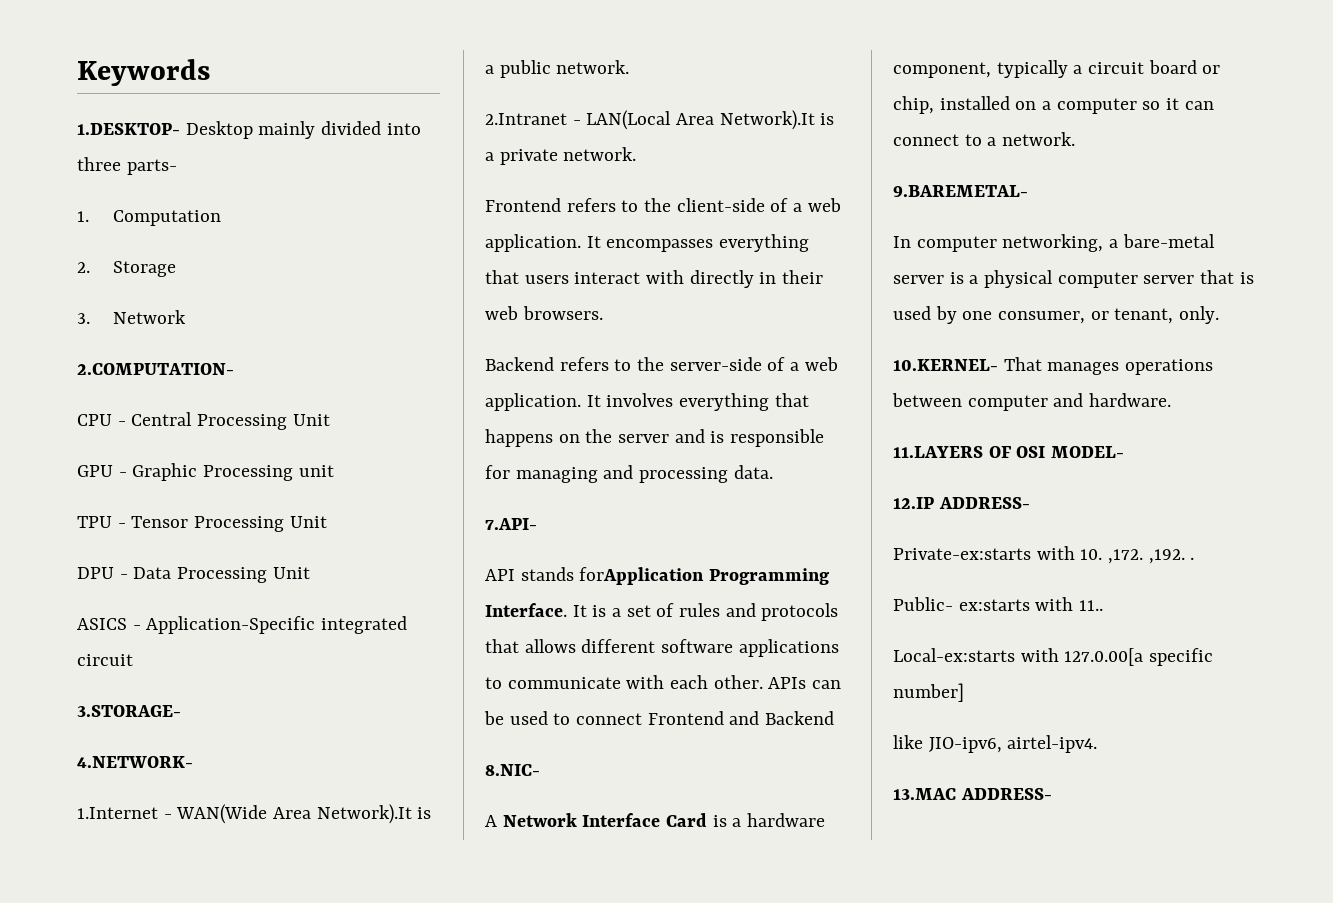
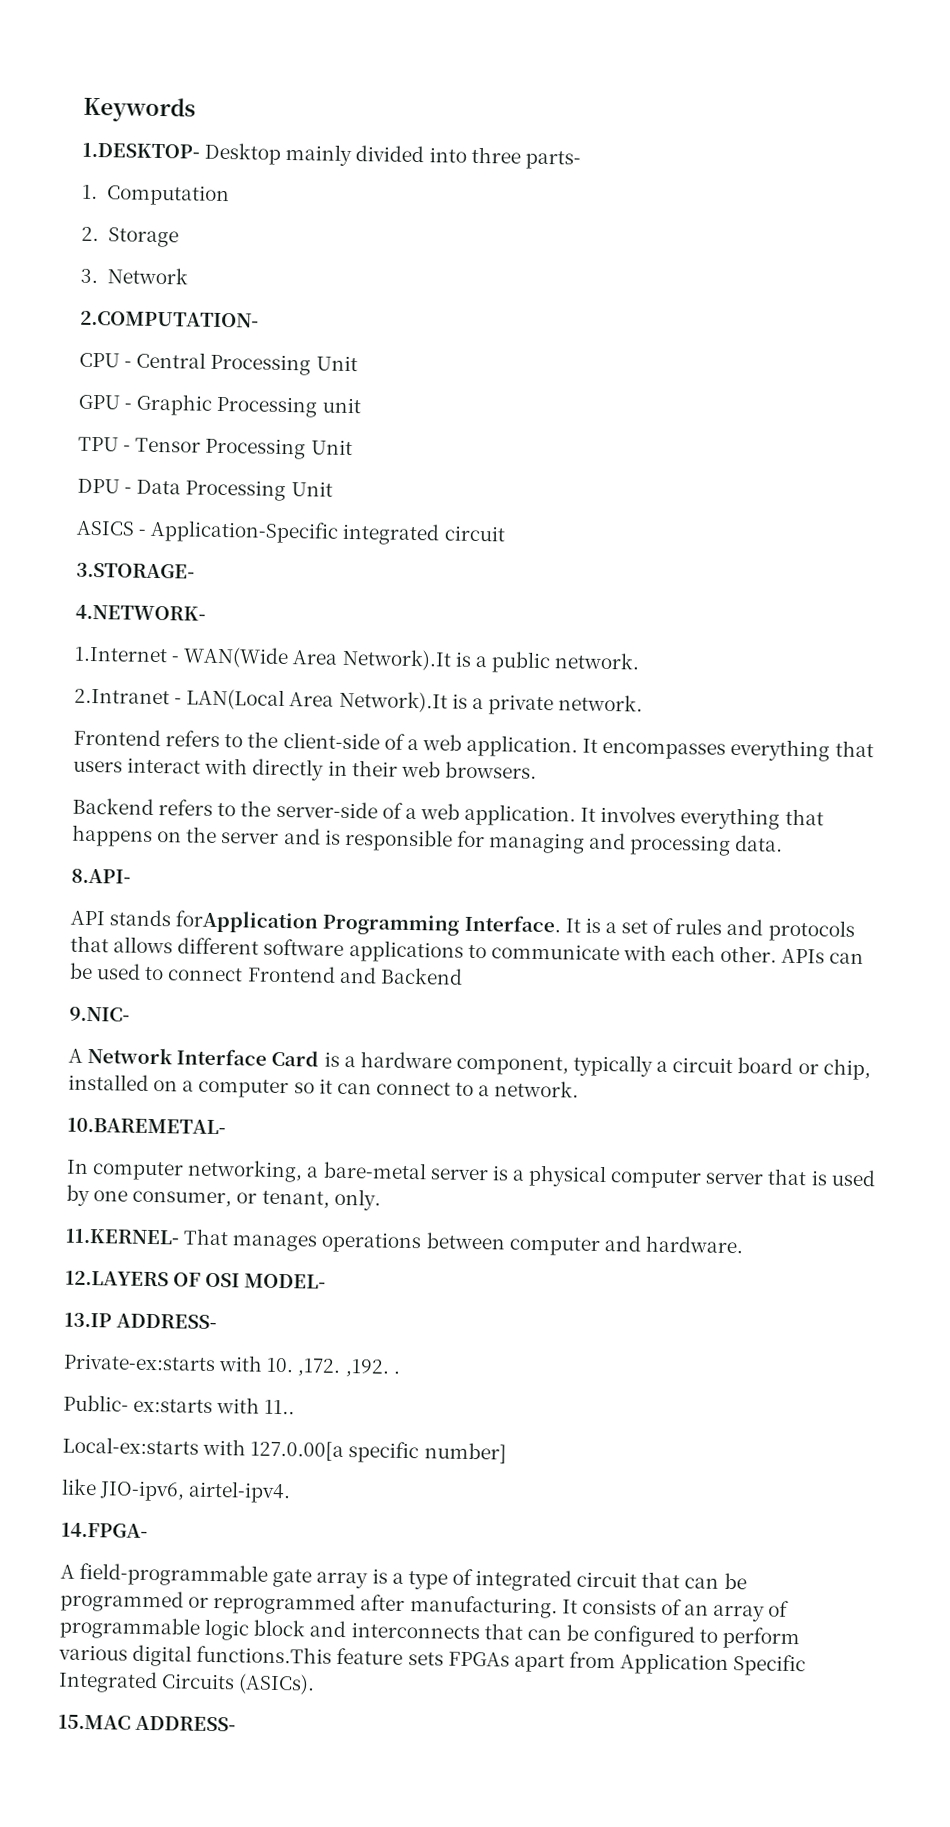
[485,518,537,530] 7.API- -> [71,868,131,884] 8.API-
[485,764,540,776] 8.NIC- -> [69,1006,130,1022] 9.NIC-
[893,185,1028,197] 9.BAREMETAL- -> [67,1117,226,1135] 10.BAREMETAL-
[893,359,998,371] 10.KERNEL- -> [65,1228,180,1245] 11.KERNEL-
[893,446,983,458] 11.LAYERS -> [65,1270,169,1287] 12.LAYERS
[893,497,934,509] 12.IP -> [64,1312,112,1328] 13.IP
[893,788,956,800] 13.MAC -> [61,1522,148,1538] [60,1562,747,1592] [60,1589,790,1622] [59,1616,801,1650] [58,1644,807,1677] [58,1670,316,1695] [58,1714,131,1730] 14.FPGA- // A field-programmable gate array is a type of integrated circuit that can be programmed or reprogrammed after manufacturing. It consists of an array of programmable logic block and interconnects that can be configured to perform various digital functions.This feature sets FPGAs apart from Application Specific Integrated Circuits (ASICs). // 15.MAC

